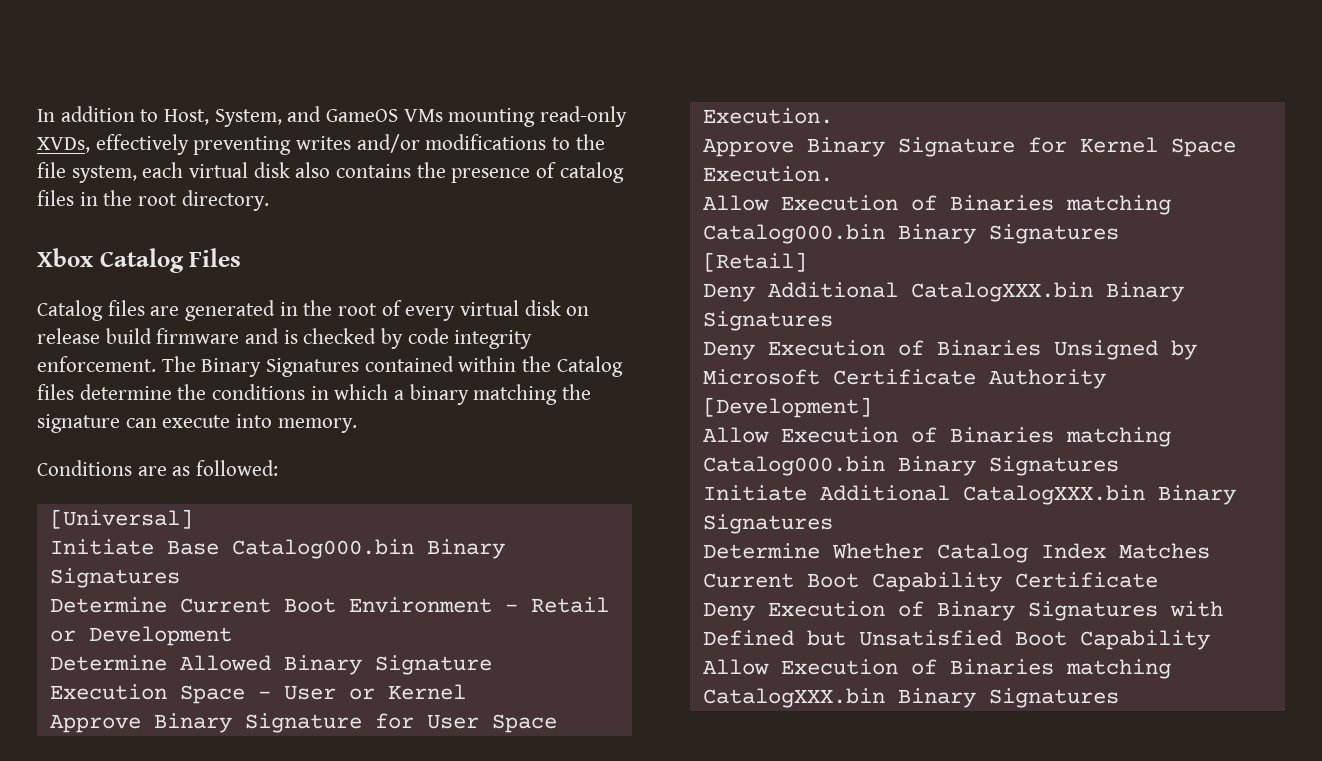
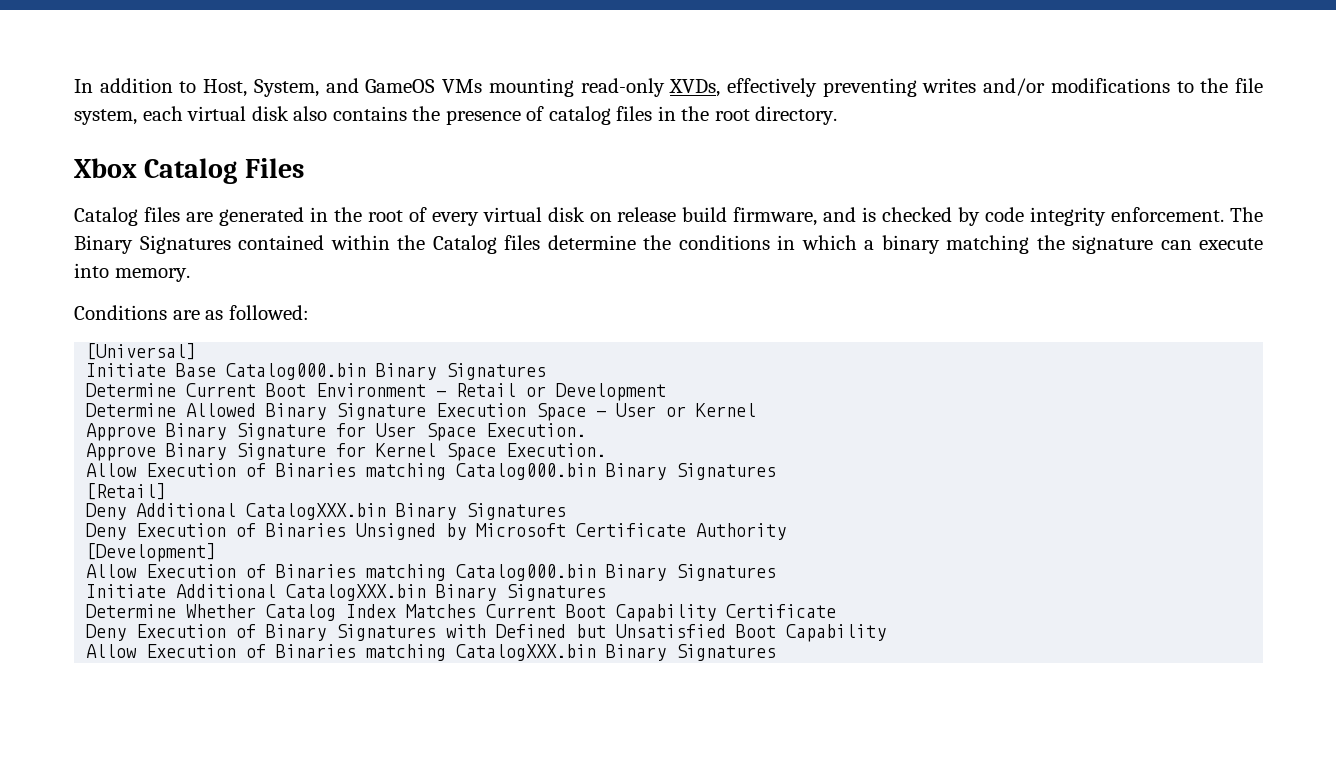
[156,328,240,344] firmware -> [733,207,818,226] firmware,

